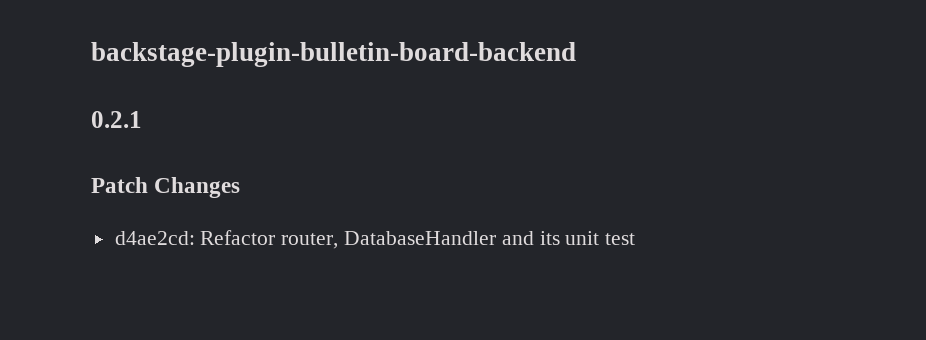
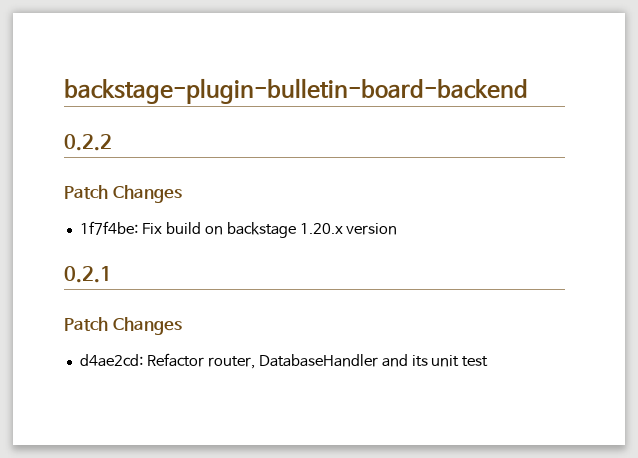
(576, 54) none -> [64,134,112,151] [64,185,182,203] [79,221,398,238] // 0.2.2 // Patch Changes // 1f7f4be: Fix build on backstage 1.20.x version

